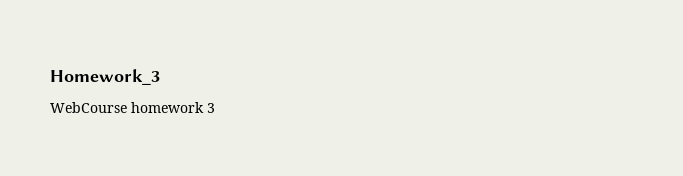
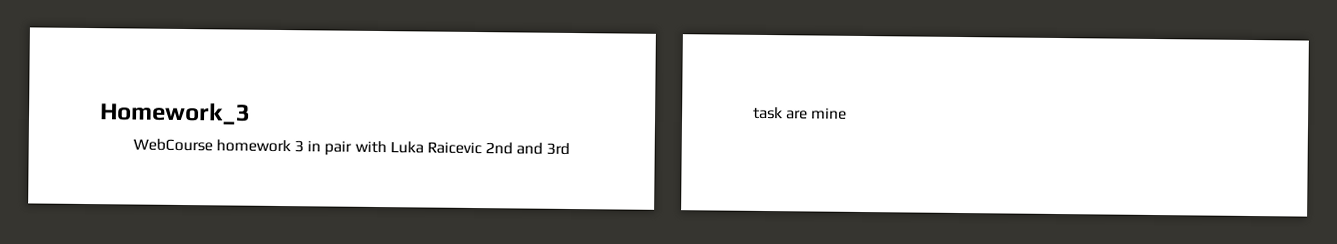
(215, 108) none -> [307,140,571,156] [753,106,848,120] in pair with Luka Raicevic 2nd and 3rd task are mine

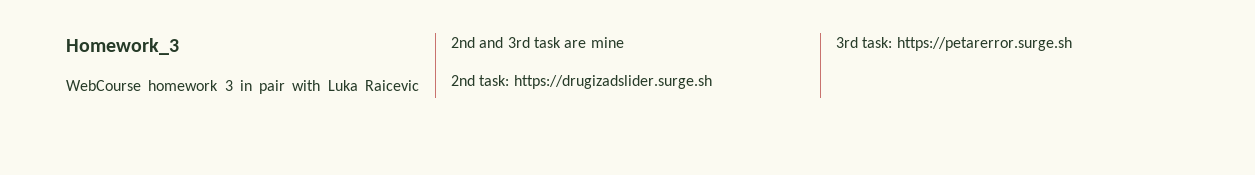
(848, 113) none -> [451,75,712,89] [836,37,1072,51] // 2nd task: https://drugizadslider.surge.sh // 3rd task: https://petarerror.surge.sh

